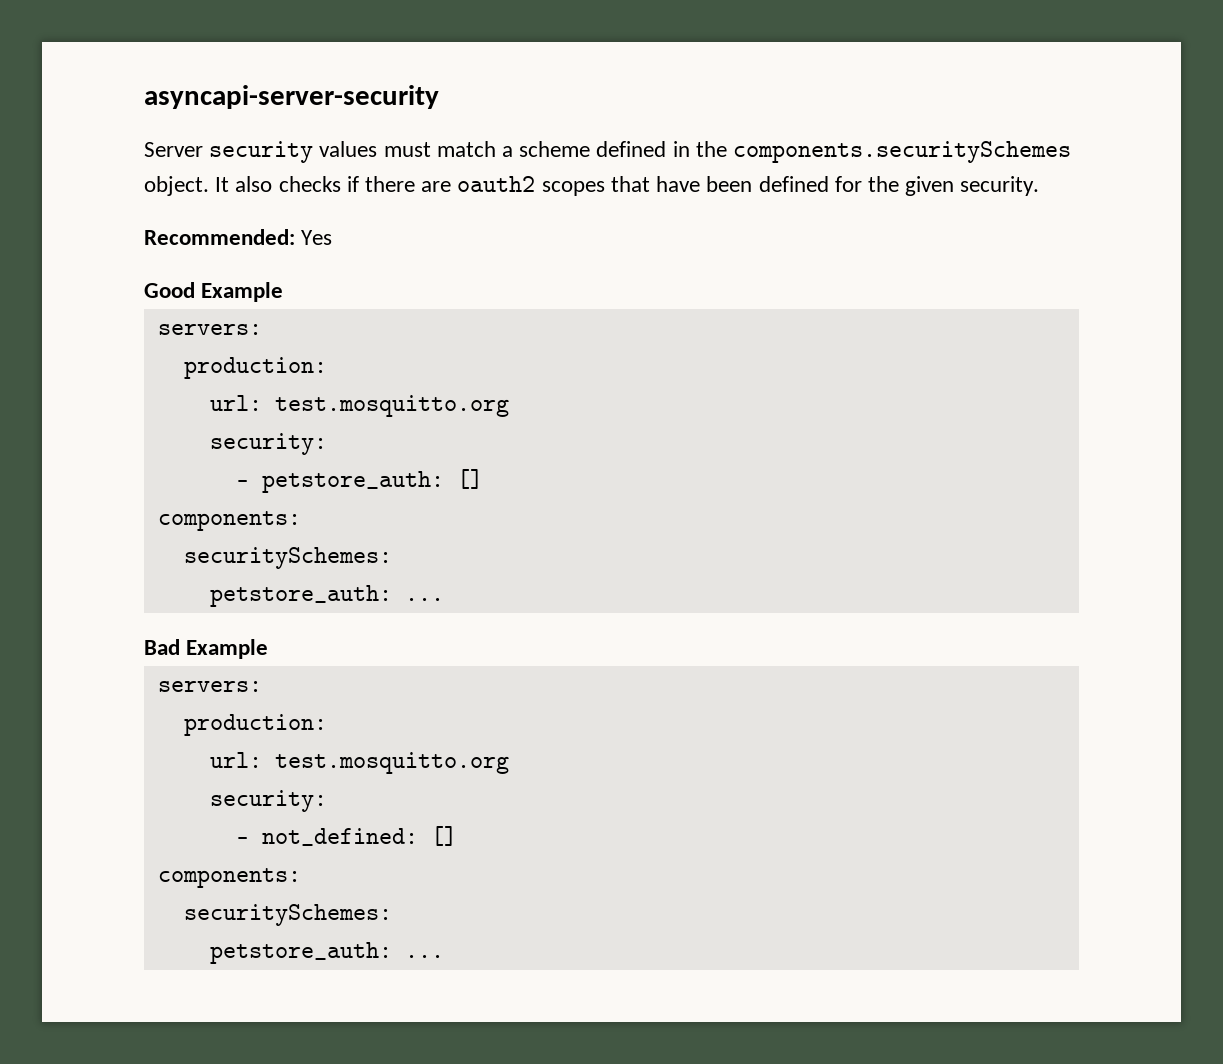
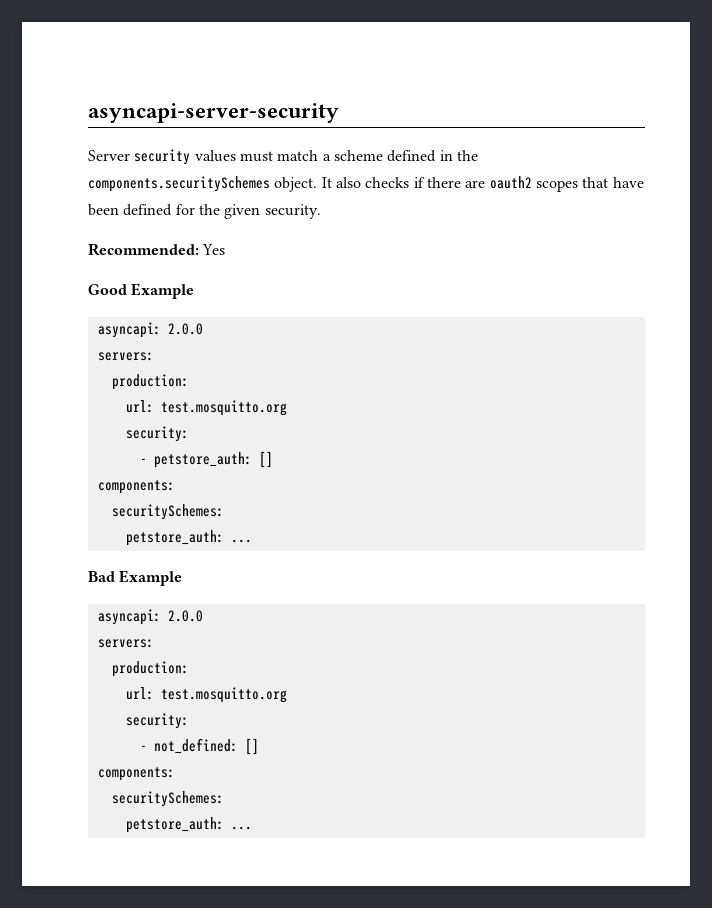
(284, 292) none -> [97,322,203,338] // asyncapi: 2.0.0
(269, 649) none -> [97,609,203,625] // asyncapi: 2.0.0

